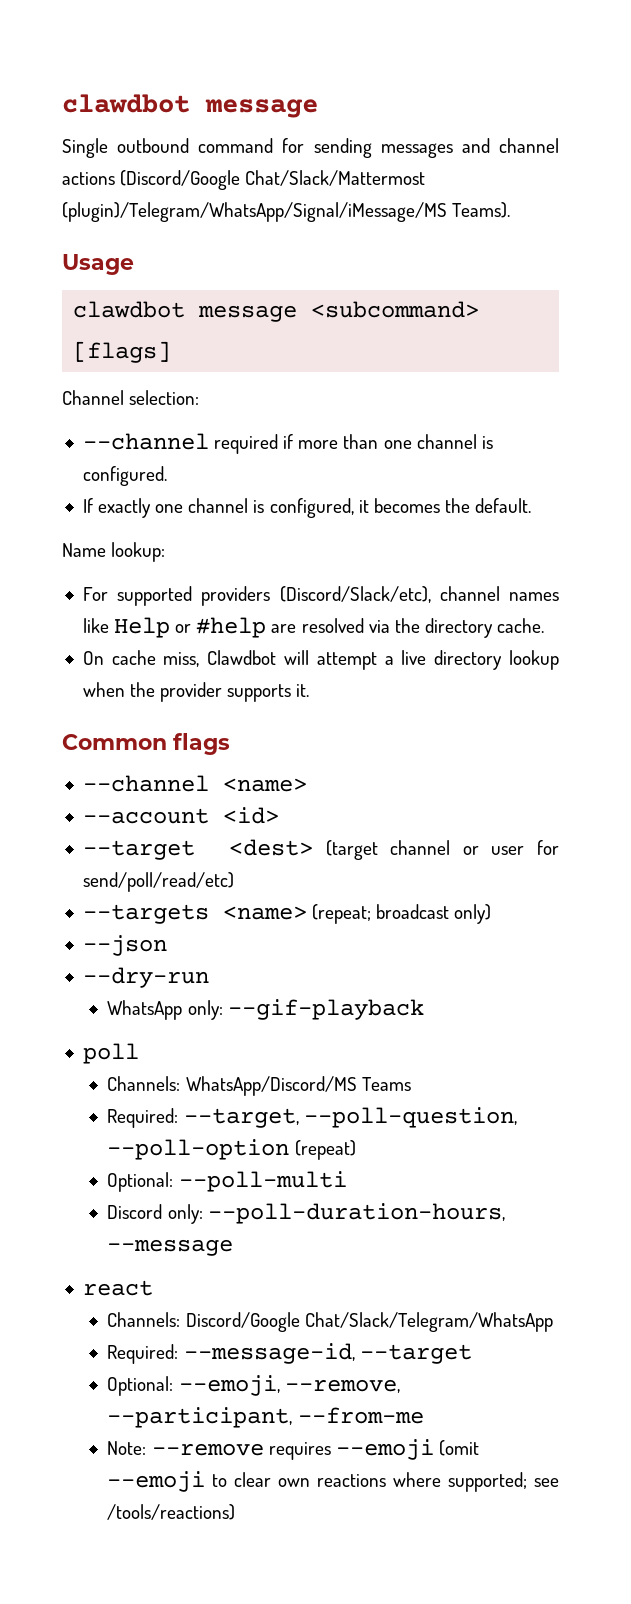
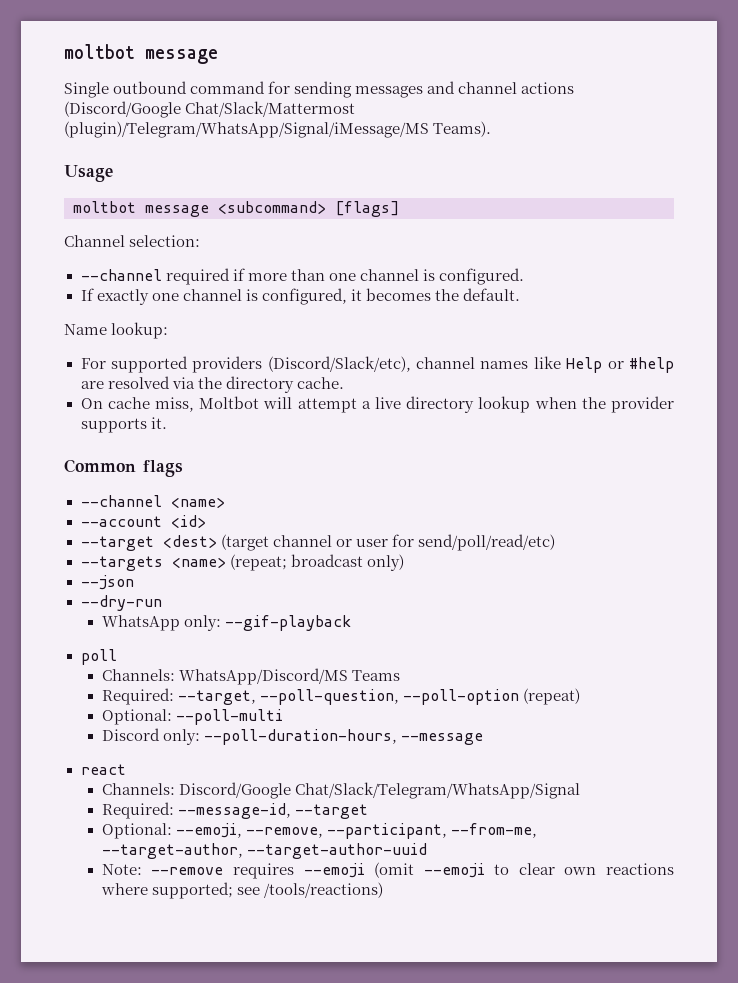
[62,94,190,113] clawdbot -> [64,44,135,59] moltbot
[73,301,186,318] clawdbot -> [73,201,136,213] moltbot
[207,650,277,665] Clawdbot -> [199,396,260,409] Moltbot
[304,1312,553,1332] Chat/Slack/Telegram/WhatsApp -> [295,782,581,799] Chat/Slack/Telegram/WhatsApp/Signal
[297,1407,424,1424] --from-me -> [451,823,538,838] [101,843,427,859] --from-me, --target-author, --target-author-uuid

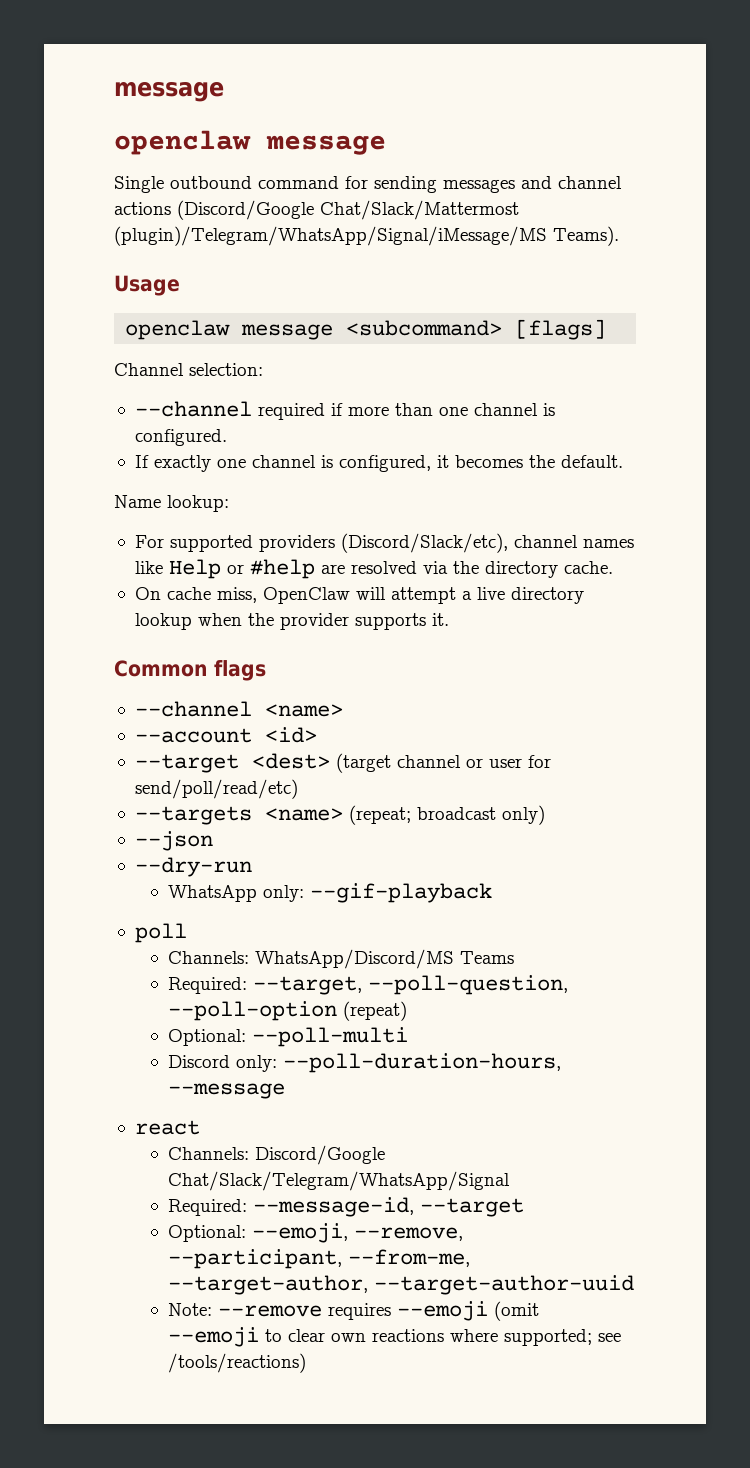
[64,44,135,59] moltbot -> [114,82,224,102] [114,130,251,155] message // openclaw
[73,201,136,213] moltbot -> [125,320,231,340] openclaw
[199,396,260,409] Moltbot -> [262,587,350,604] OpenClaw

